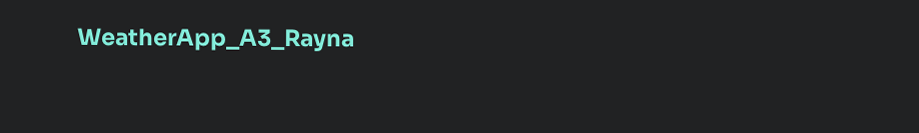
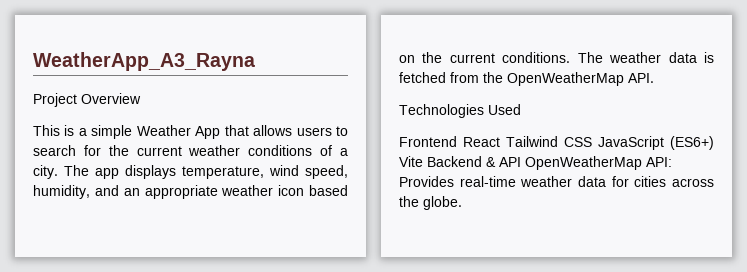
(355, 39) none -> [33,93,141,107] [33,125,349,139] [33,145,348,156] [33,165,348,179] [33,185,348,199] [399,52,714,63] [399,72,654,86] [399,104,521,118] [399,136,714,150] [399,156,672,170] [399,176,714,187] [399,196,462,210] // Project Overview // This is a simple Weather App that allows users to search for the current weather conditions of a city. The app displays temperature, wind speed, humidity, and an appropriate weather icon based on the current conditions. The weather data is fetched from the OpenWeatherMap API. // Technologies Used // Frontend React Tailwind CSS JavaScript (ES6+) Vite Backend & API OpenWeatherMap API: Provides real-time weather data for cities across the globe.

